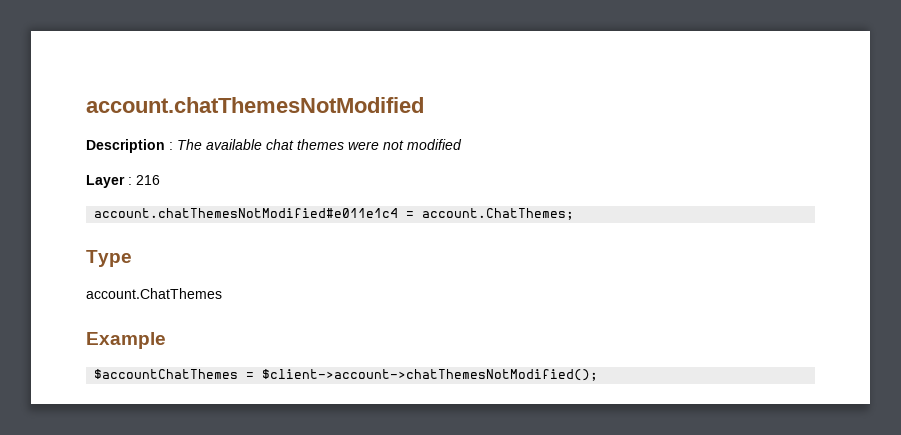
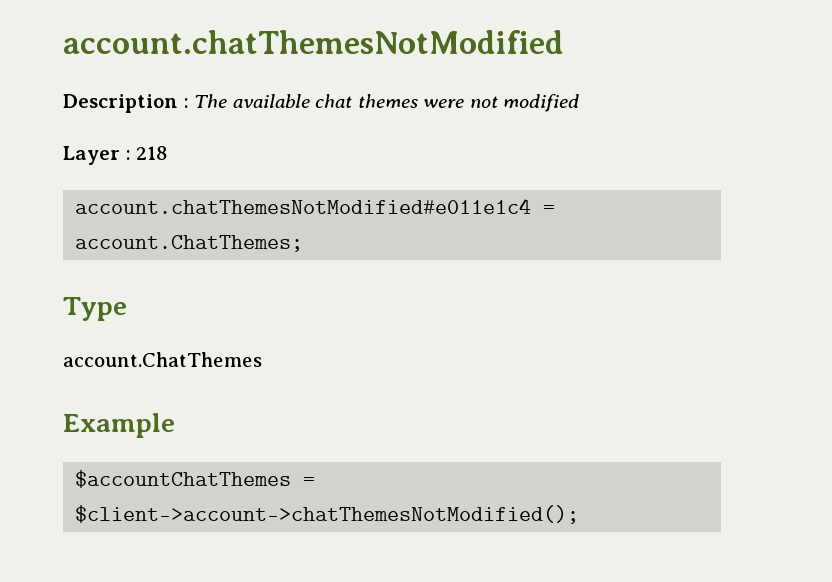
[136,175,160,185] 216 -> [136,146,169,160] 218

